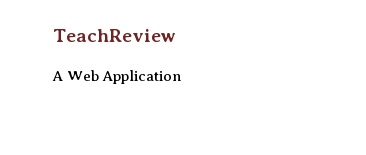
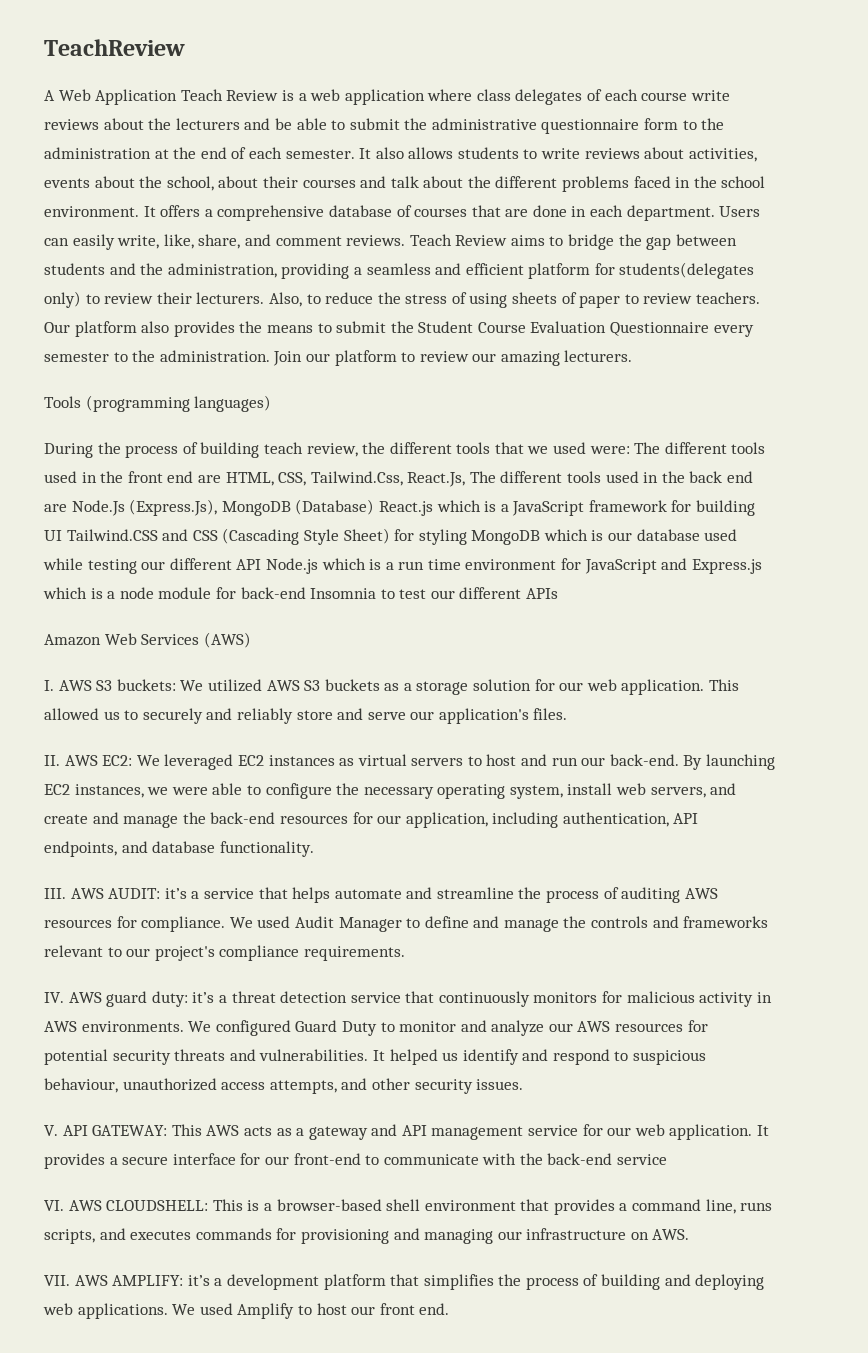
(182, 77) none -> [180,89,730,105] [44,118,725,134] [44,147,757,162] [44,176,766,192] [44,205,761,221] [44,234,737,250] [44,262,755,279] [44,291,761,308] [44,321,754,337] [44,350,633,366] [44,395,272,412] [44,442,766,458] [44,471,754,487] [44,499,756,516] [44,528,738,545] [43,558,762,574] [43,587,559,599] [44,632,251,648] [44,679,740,695] [44,708,568,724] [44,754,776,770] [44,783,737,799] [44,812,699,828] [44,841,314,857] [44,887,718,903] [44,916,769,932] [44,945,405,961] [44,991,772,1007] [44,1020,708,1036] [44,1049,707,1065] [44,1078,524,1094] [44,1124,770,1140] [44,1153,668,1169] [44,1199,773,1215] [44,1228,690,1244] [44,1274,765,1290] [43,1303,450,1319] Teach Review is a web application where class delegates of each course write reviews about the lecturers and be able to submit the administrative questionnaire form to the administration at the end of each semester. It also allows students to write reviews about activities, events about the school, about their courses and talk about the different problems faced in the school environment. It offers a comprehensive database of courses that are done in each department. Users can easily write, like, share, and comment reviews. Teach Review aims to bridge the gap between students and the administration, providing a seamless and efficient platform for students(delegates only) to review their lecturers. Also, to reduce the stress of using sheets of paper to review teachers. Our platform also provides the means to submit the Student Course Evaluation Questionnaire every semester to the administration. Join our platform to review our amazing lecturers. // Tools (programming languages) // During the process of building teach review, the different tools that we used were: The different tools used in the front end are HTML, CSS, Tailwind.Css, React.Js, The different tools used in the back end are Node.Js (Express.Js), MongoDB (Database) React.js which is a JavaScript framework for building UI Tailwind.CSS and CSS (Cascading Style Sheet) for styling MongoDB which is our database used while testing our different API Node.js which is a run time environment for JavaScript and Express.js which is a node module for back-end Insomnia to test our different APIs // Amazon Web Services (AWS) // I. AWS S3 buckets: We utilized AWS S3 buckets as a storage solution for our web application. This allowed us to securely and reliably store and serve our application's files. // II. AWS EC2: We leveraged EC2 instances as virtual servers to host and run our back-end. By launching EC2 instances, we were able to configure the necessary operating system, install web servers, and create and manage the back-end resources for our application, including authentication, API endpoints, and database functionality. // III. AWS AUDIT: it’s a service that helps automate and streamline the process of auditing AWS resources for compliance. We used Audit Manager to define and manage the controls and frameworks relevant to our project's compliance requirements. // IV. AWS guard duty: it’s a threat detection service that continuously monitors for malicious activity in AWS environments. We configured Guard Duty to monitor and analyze our AWS resources for potential security threats and vulnerabilities. It helped us identify and respond to suspicious behaviour, unauthorized access attempts, and other security issues. // V. API GATEWAY: This AWS acts as a gateway and API management service for our web application. It provides a secure interface for our front-end to communicate with the back-end service // VI. AWS CLOUDSHELL: This is a browser-based shell environment that provides a command line, runs scripts, and executes commands for provisioning and managing our infrastructure on AWS. // VII. AWS AMPLIFY: it’s a development platform that simplifies the process of building and deploying web applications. We used Amplify to host our front end.

